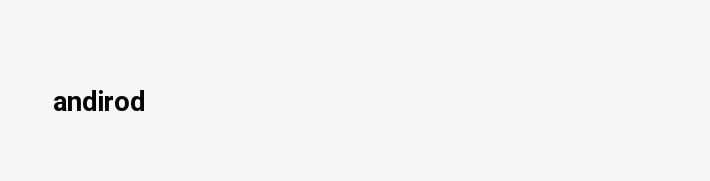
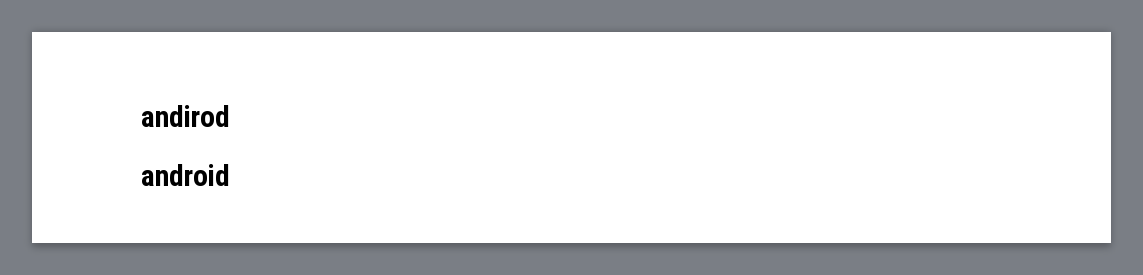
(146, 100) none -> [141,164,230,186] // android

